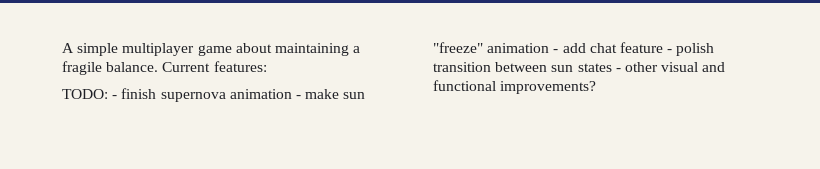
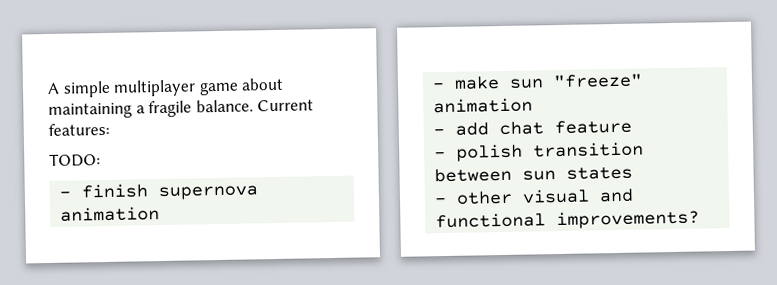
(108, 94) none -> (101, 160) //
(292, 94) none -> (161, 214) //
(550, 48) none -> (534, 105) //
(663, 47) none -> (633, 127) //
(612, 67) none -> (634, 173) //

